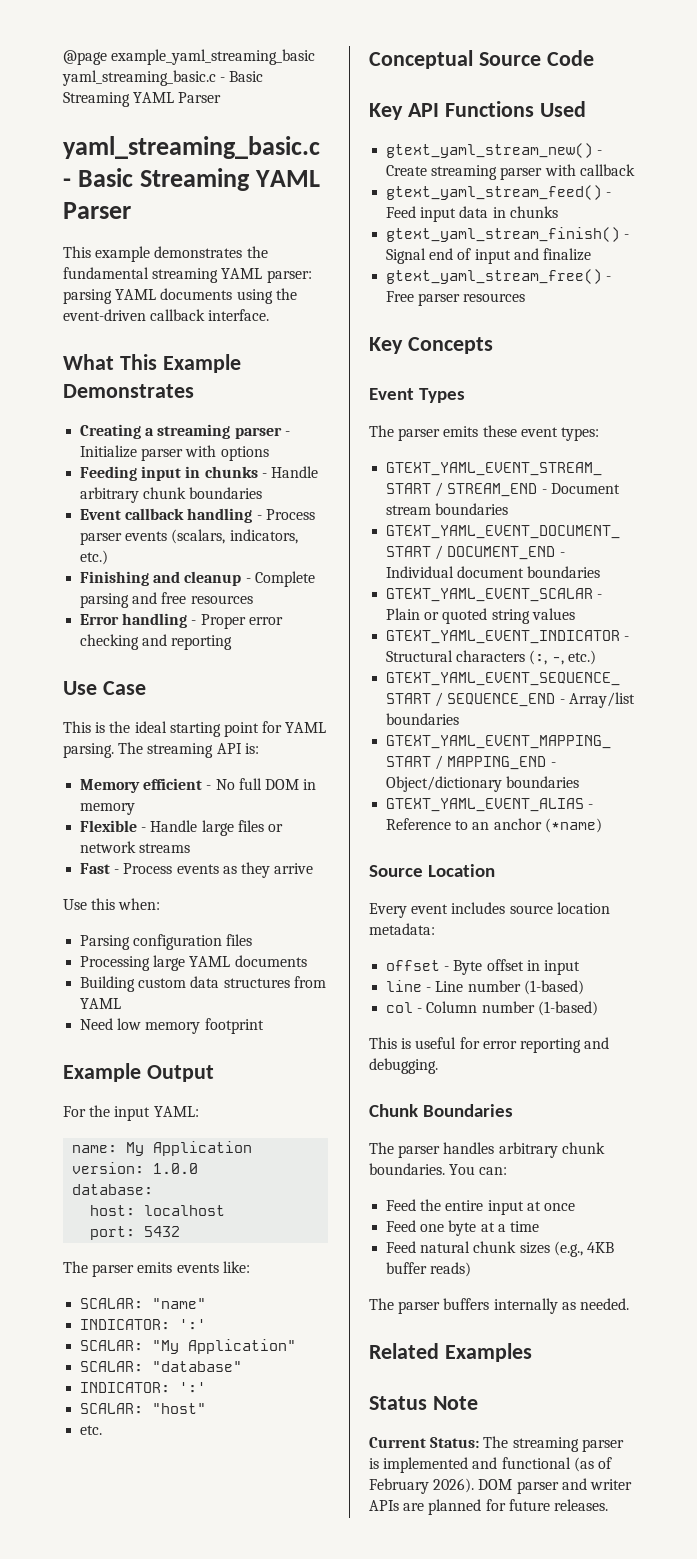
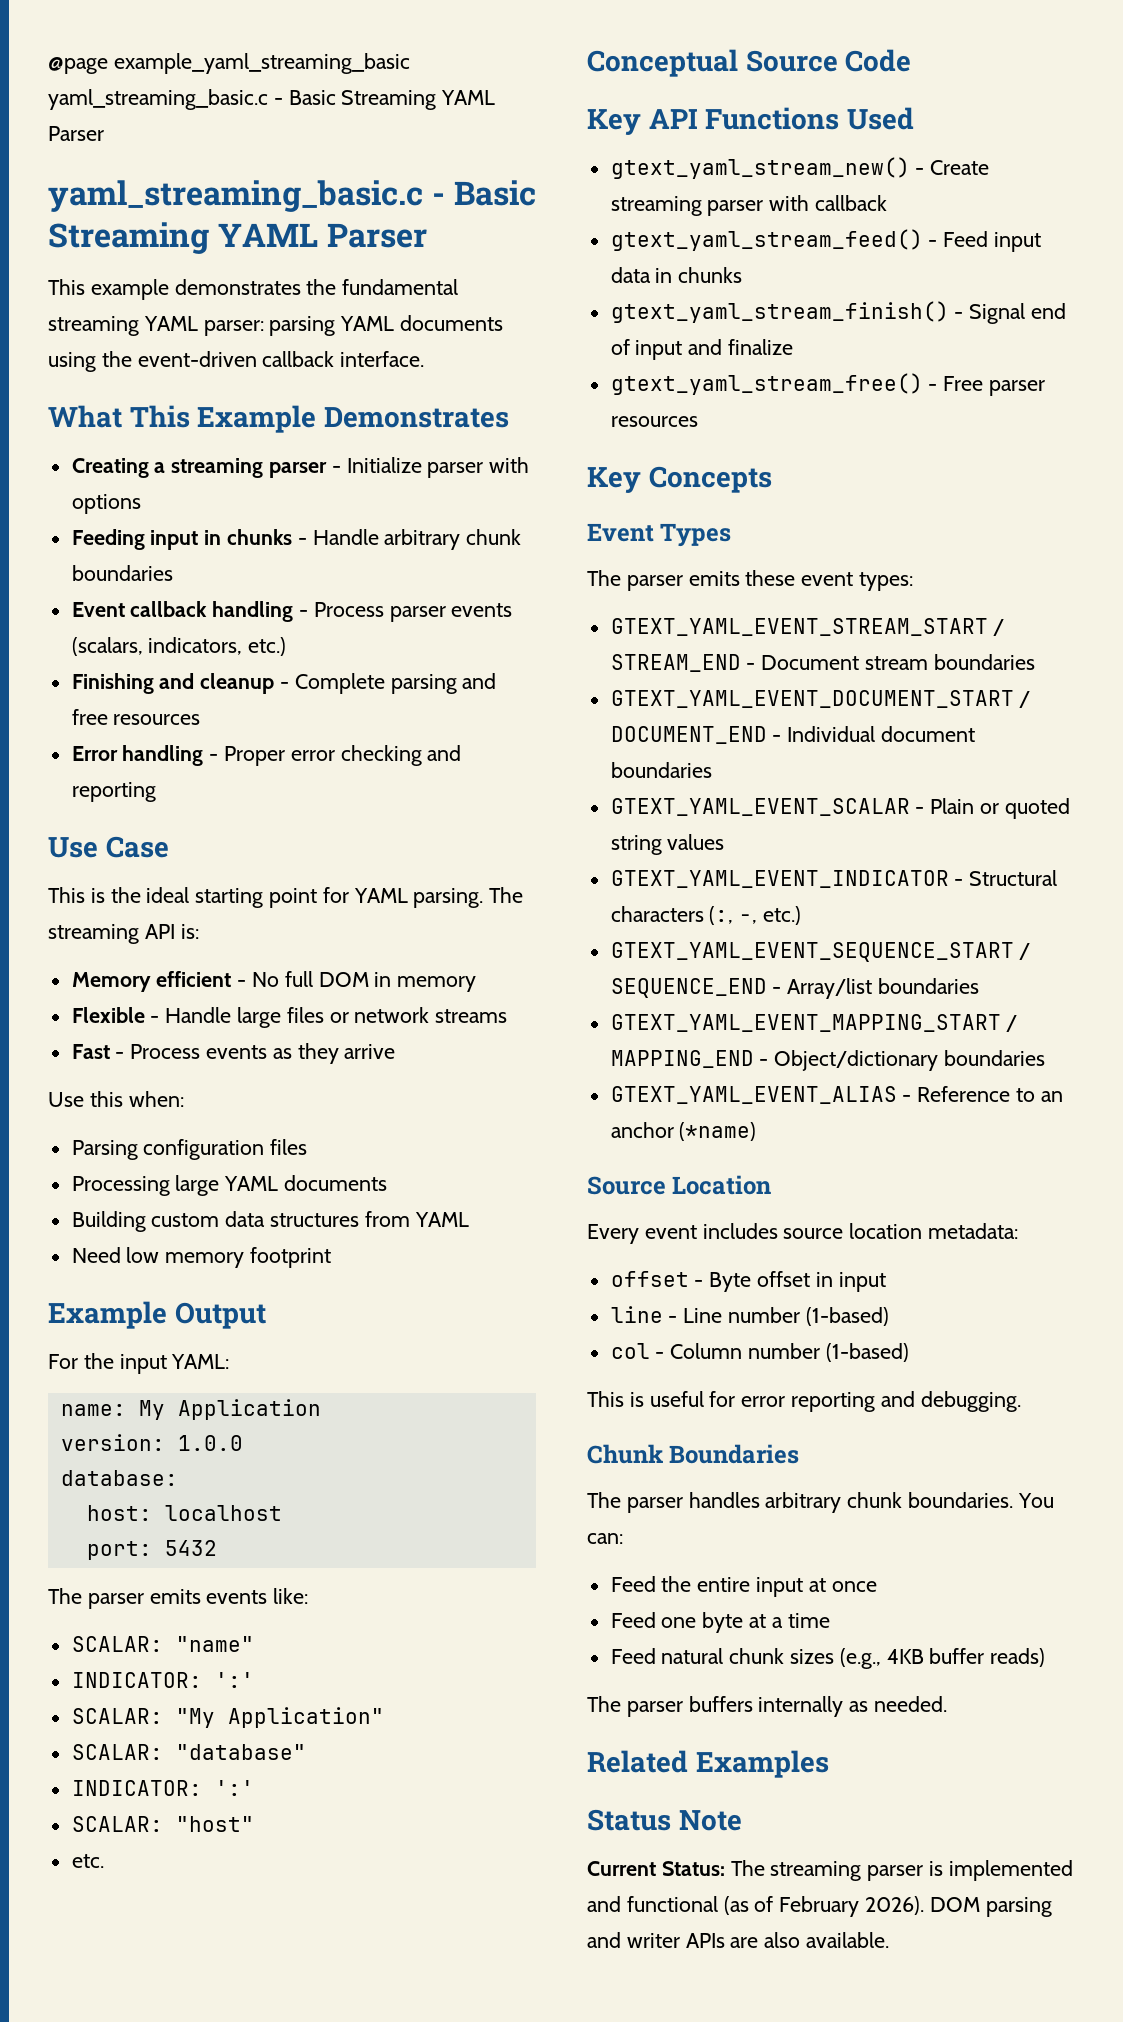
[516,1481,559,1494] parser -> [985,1897,1052,1917] parsing
[428,1499,608,1515] planned for future releases. -> [764,1932,890,1948] also available.

